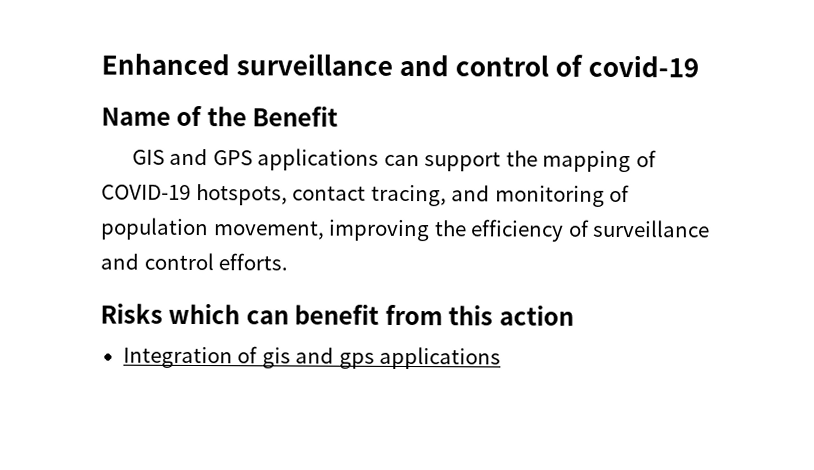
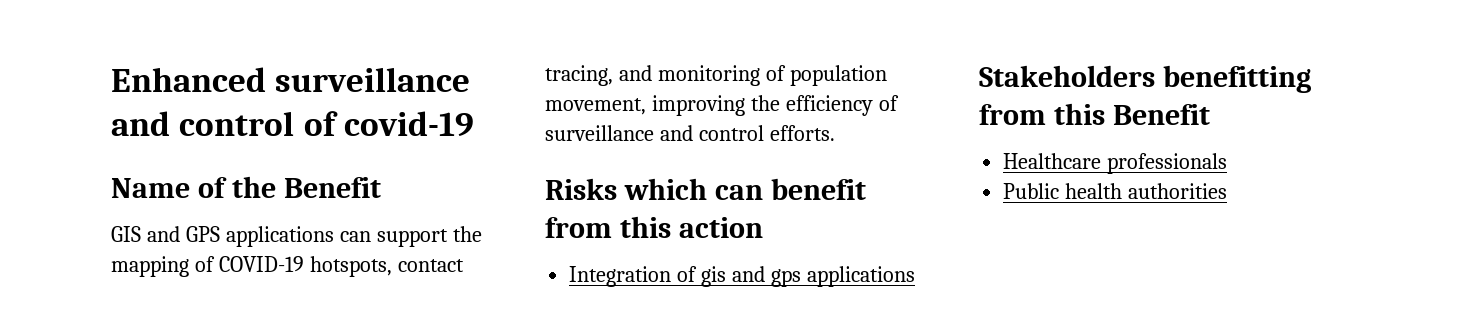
(502, 358) none -> [979,65,1311,93] [979,103,1210,125] [1003,153,1228,174] [1003,183,1228,199] // Stakeholders benefitting from this Benefit // Healthcare professionals // Public health authorities

